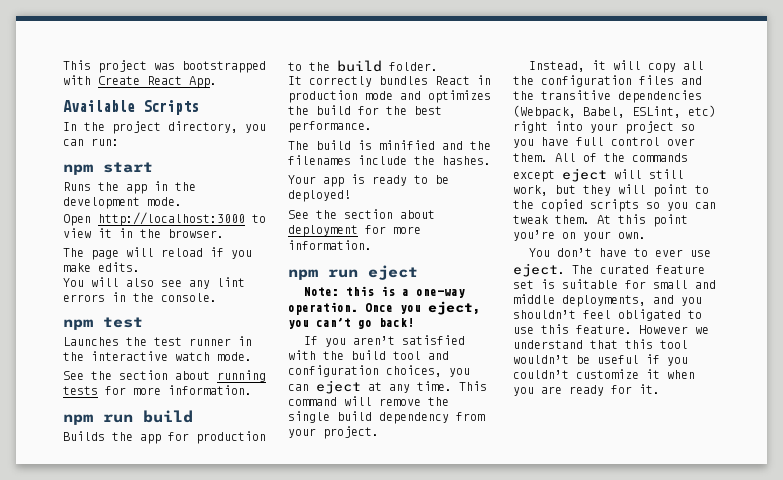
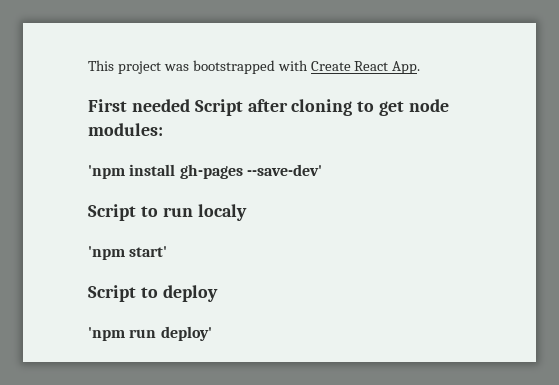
[63,100,199,115] [63,121,266,134] [63,138,119,146] [63,162,153,175] [63,181,196,194] [63,197,182,209] [63,212,266,226] [63,228,224,238] [63,247,252,260] [63,262,140,272] [63,277,245,289] [63,292,217,302] [63,317,143,330] [63,336,252,346] [63,351,252,361] [63,370,266,382] [63,385,252,395] [63,410,193,425] [63,431,266,444] [288,60,438,72] [288,75,491,87] [288,90,491,103] [288,105,442,115] [288,121,372,133] [288,140,491,150] [288,155,491,165] [288,174,449,187] [288,190,351,202] [288,209,435,219] [288,225,421,237] [288,240,372,250] [288,265,418,280] [303,286,465,298] [288,301,480,315] [288,318,414,329] [303,335,465,347] [288,350,449,360] [288,365,470,377] [288,380,487,394] [288,396,449,406] [288,411,485,424] [288,426,379,439] [528,60,704,73] [513,75,702,87] [513,90,702,103] [513,105,716,119] [513,121,695,134] [513,137,695,148] [513,153,688,162] [513,168,684,182] [513,184,709,197] [513,199,716,212] [513,214,688,227] [513,230,646,241] [528,248,711,257] [513,263,705,277] [513,279,716,289] [513,294,702,307] [513,309,702,321] [513,324,709,334] [513,339,688,349] [513,354,688,366] [513,369,695,379] [513,384,660,396] Available Scripts // In the project directory, you can run: // npm start // Runs the app in the development mode. // Open http://localhost:3000 to view it in the browser. // The page will reload if you make edits. // You will also see any lint errors in the console. // npm test // Launches the test runner in the interactive watch mode. // See the section about running tests for more information. // npm run build // Builds the app for production to the build folder. // It correctly bundles React in production mode and optimizes the build for the best performance. // The build is minified and the filenames include the hashes. // Your app is ready to be deployed! // See the section about deployment for more information. // npm run eject // Note: this is a one-way operation. Once you eject, you can’t go back! // If you aren’t satisfied with the build tool and configuration choices, you can eject at any time. This command will remove the single build dependency from your project. // Instead, it will copy all the configuration files and the transitive dependencies (Webpack, Babel, ESLint, etc) right into your project so you have full control over them. All of the commands except eject will still work, but they will point to the copied scripts so you can tweak them. At this point you’re on your own. // You don’t have to ever use eject. The curated feature set is suitable for small and middle deployments, and you shouldn’t feel obligated to use this feature. However we understand that this tool wouldn’t be useful if you couldn’t customize it when you are ready for it. -> [88,99,450,116] [88,123,163,136] [88,164,322,179] [88,204,247,221] [88,246,168,260] [88,285,218,302] [88,326,212,341] First needed Script after cloning to get node modules: // 'npm install gh-pages --save-dev' // Script to run localy // 'npm start' // Script to deploy // 'npm run deploy'

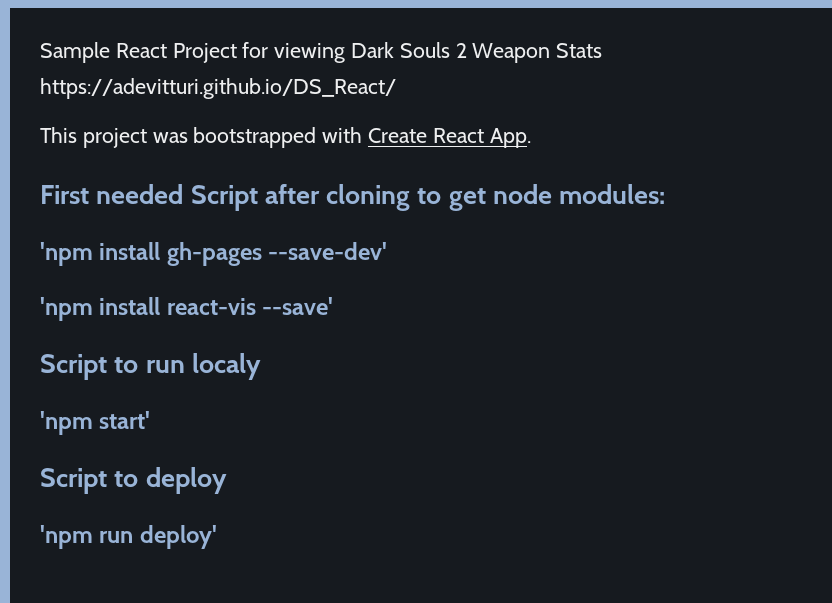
(88, 65) none -> [40,42,603,63] [40,78,396,99] Sample React Project for viewing Dark Souls 2 Weapon Stats https://adevitturi.github.io/DS_React/ //
(322, 170) none -> [40,297,334,321] // 'npm install react-vis --save'

